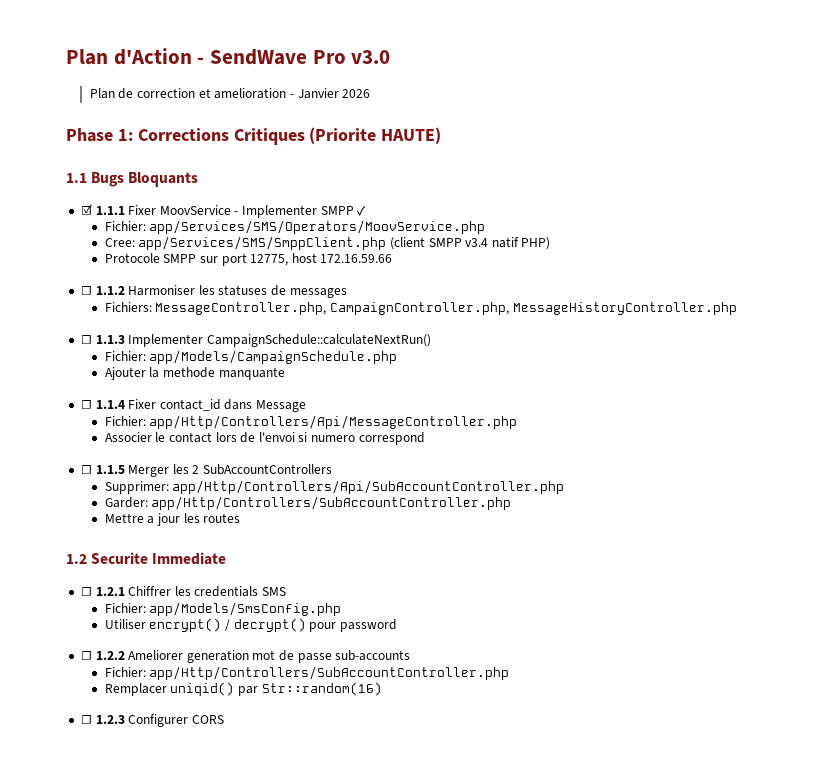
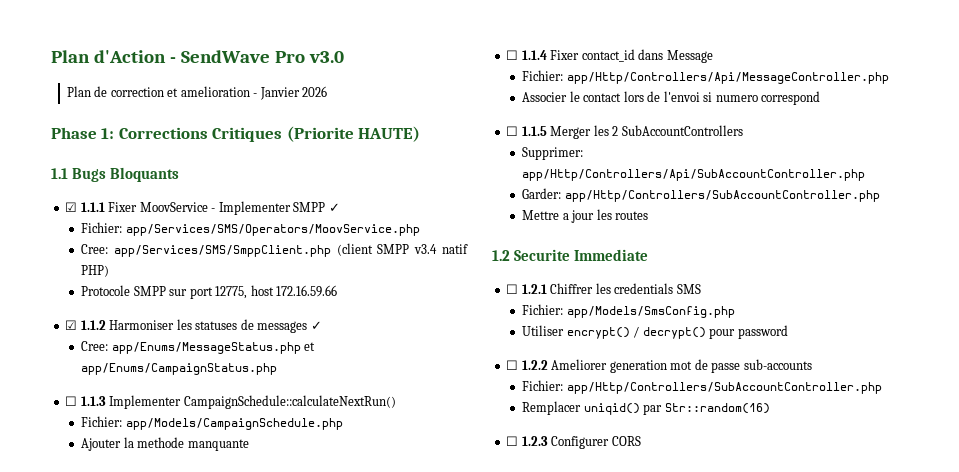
[80,286,92,295] ☐ -> [65,320,78,330] ☑
[104,302,737,315] // Fichiers: MessageController.php, CampaignController.php, MessageHistoryController.php -> [310,321,322,330] [81,341,316,354] [81,363,278,375] ✓ // Cree: app/Enums/MessageStatus.php et app/Enums/CampaignStatus.php

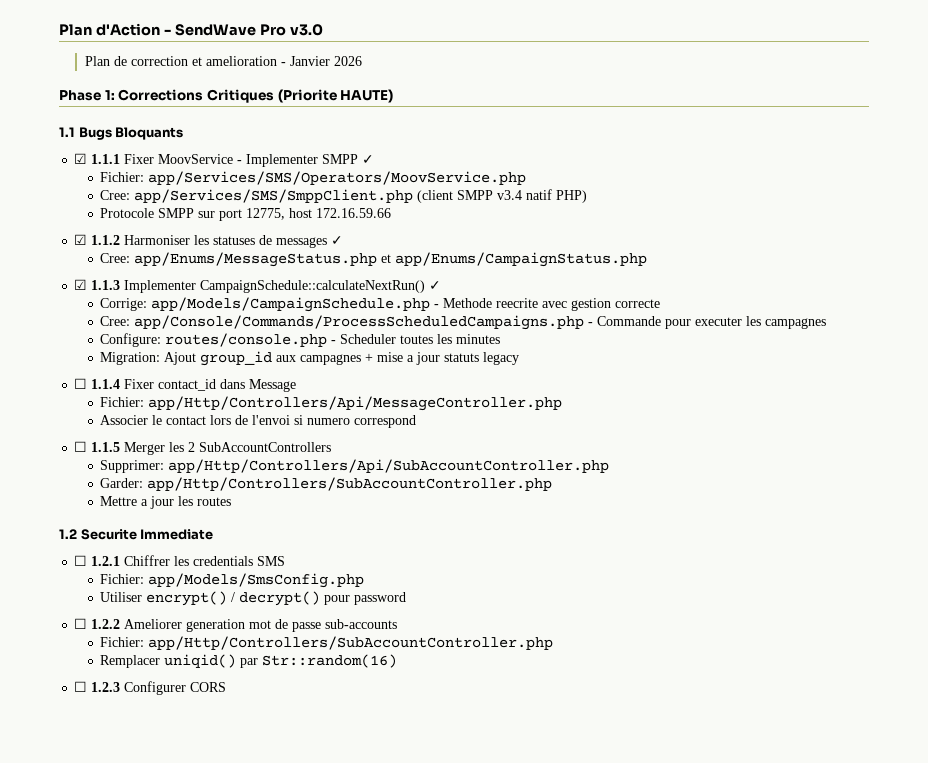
[65,396,78,406] ☐ -> [74,279,88,290] ☑
[81,416,123,427] // Fichier: -> [429,281,442,290] [100,298,148,311] ✓ // Corrige:
[81,437,249,451] // Ajouter la methode manquante -> [434,298,661,311] [100,315,827,330] [100,333,501,347] [100,351,520,366] - Methode reecrite avec gestion correcte // Cree: app/Console/Commands/ProcessScheduledCampaigns.php - Commande pour executer les campagnes // Configure: routes/console.php - Scheduler toutes les minutes // Migration: Ajout group_id aux campagnes + mise a jour statuts legacy

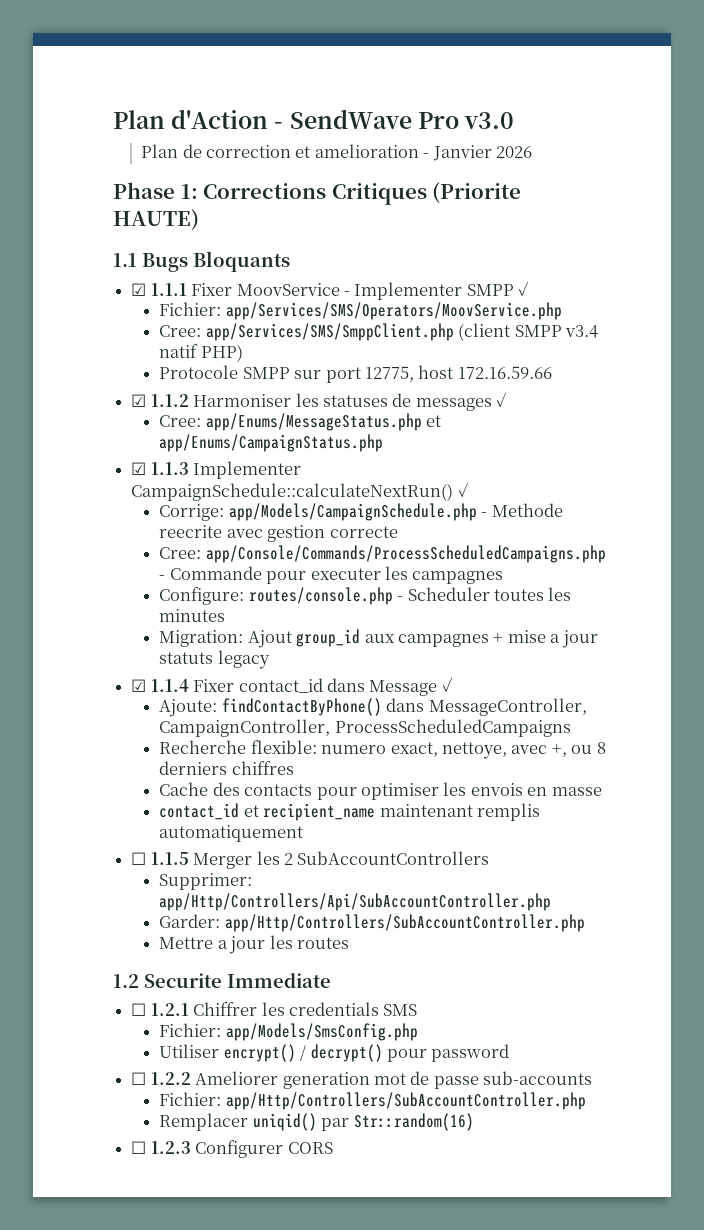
[74,378,88,389] ☐ -> [131,679,147,692] ☑
[100,396,563,411] [100,415,417,428] // Fichier: app/Http/Controllers/Api/MessageController.php // Associer le contact lors de l'envoi si numero correspond -> [441,677,453,692] [159,698,587,717] [159,719,571,737] [159,740,606,759] [159,761,294,775] [159,782,602,800] [159,803,541,821] [159,825,304,842] ✓ // Ajoute: findContactByPhone() dans MessageController, CampaignController, ProcessScheduledCampaigns // Recherche flexible: numero exact, nettoye, avec +, ou 8 derniers chiffres // Cache des contacts pour optimiser les envois en masse // contact_id et recipient_name maintenant remplis automatiquement

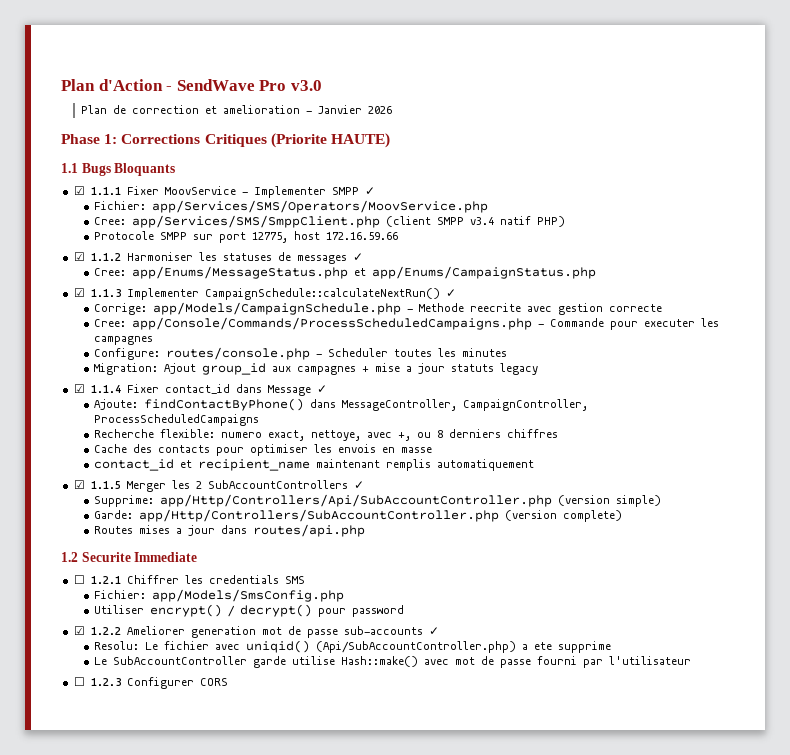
[131,852,147,865] ☐ -> [73,480,85,489] ☑
[159,873,253,890] // Supprimer: -> [353,481,364,489] [94,495,155,507] ✓ // Supprime:
[159,914,585,932] [159,935,350,954] // Garder: app/Http/Controllers/SubAccountController.php // Mettre a jour les routes -> [558,495,662,507] [94,509,623,522] [94,524,366,537] (version simple) // Garde: app/Http/Controllers/SubAccountController.php (version complete) // Routes mises a jour dans routes/api.php
[131,1072,147,1085] ☐ -> [73,626,85,635] ☑
[159,1092,586,1110] [159,1113,474,1131] // Fichier: app/Http/Controllers/SubAccountController.php // Remplacer uniqid() par Str::random(16) -> [428,627,439,635] [94,640,612,653] [94,656,692,668] ✓ // Resolu: Le fichier avec uniqid() (Api/SubAccountController.php) a ete supprime // Le SubAccountController garde utilise Hash::make() avec mot de passe fourni par l'utilisateur

